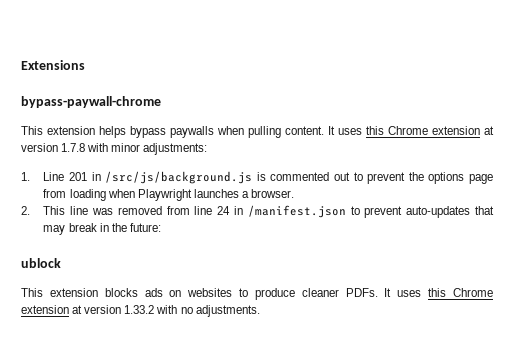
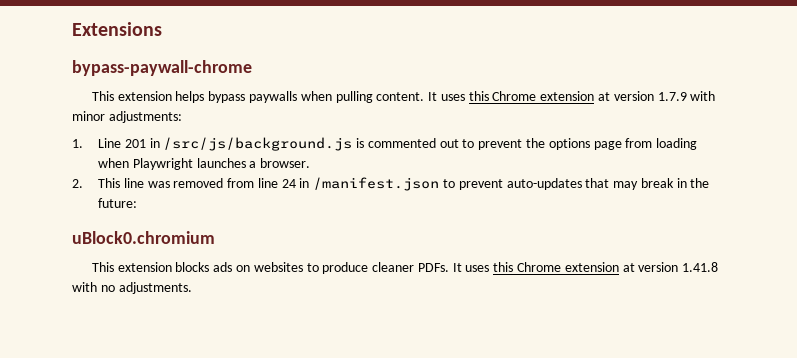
[61,143,86,152] 1.7.8 -> [657,92,687,101] 1.7.9
[21,258,61,268] ublock -> [72,231,215,244] uBlock0.chromium
[124,305,155,314] 1.33.2 -> [682,262,719,272] 1.41.8

